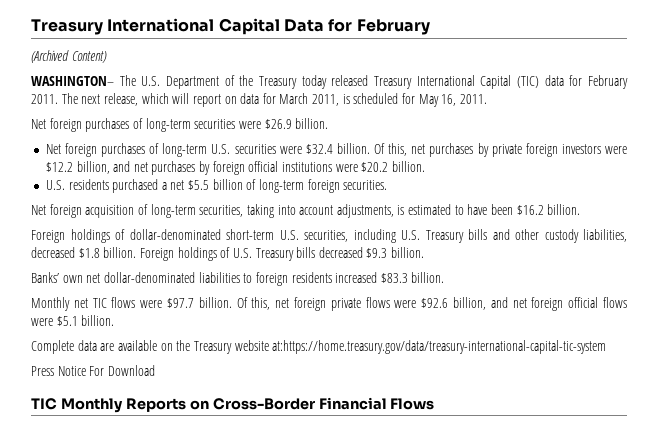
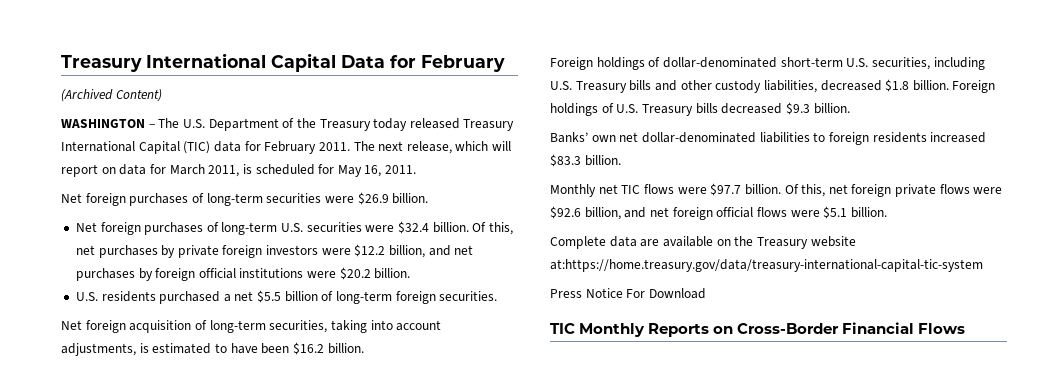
[31,76,114,86] WASHINGTON– -> [61,119,155,128] WASHINGTON –

